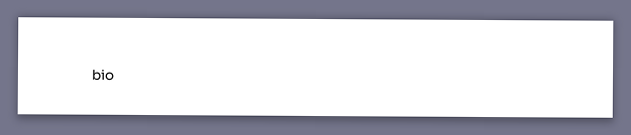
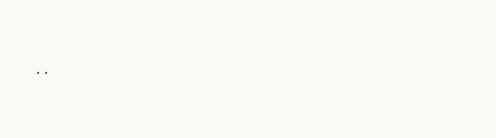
[91,69,114,81] bio -> [36,71,49,74] . .

